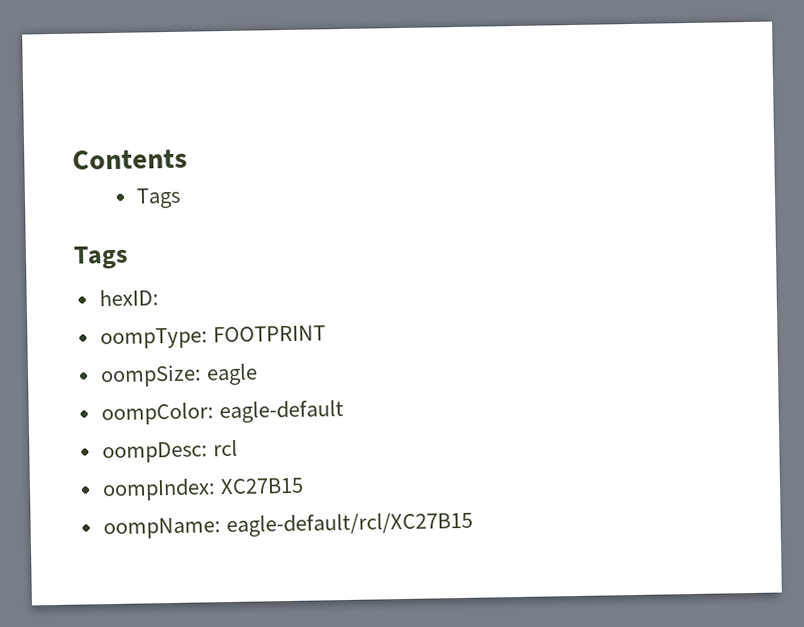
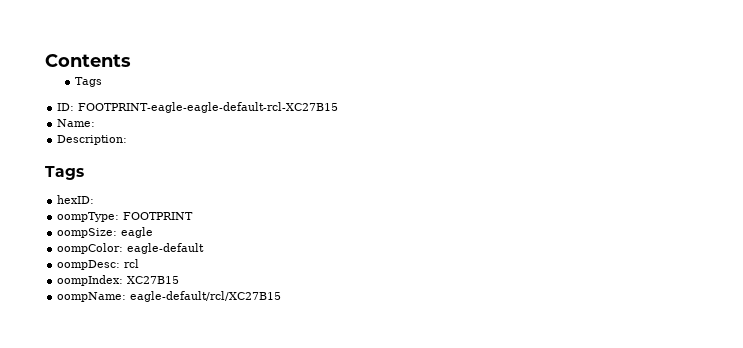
(182, 198) none -> [57,102,339,113] [57,119,96,127] [57,135,128,145] // ID: FOOTPRINT-eagle-eagle-default-rcl-XC27B15 // Name: // Description:

